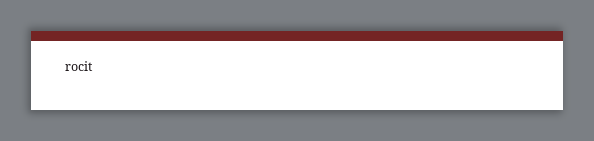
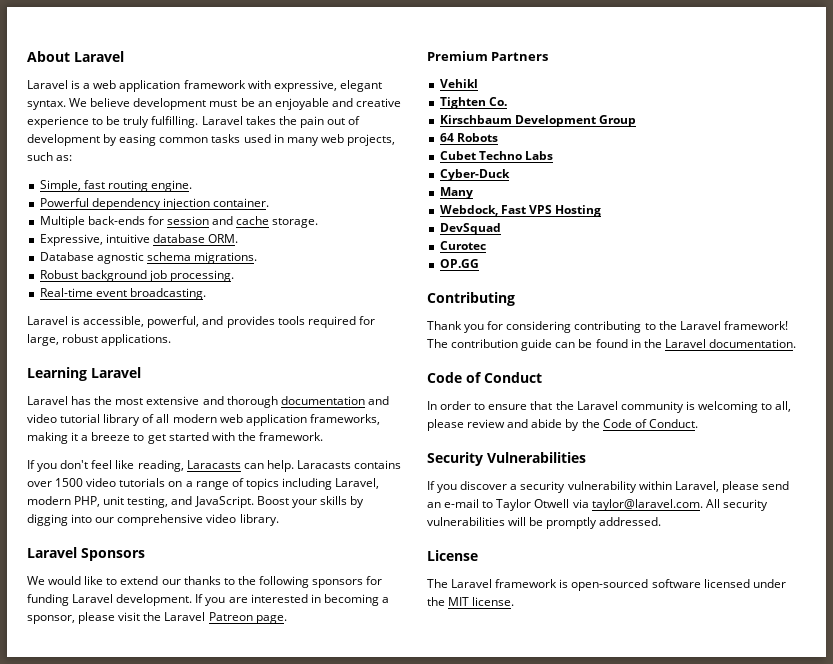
[65,61,93,71] rocit -> [27,51,124,62] [27,80,382,92] [27,98,401,110] [27,116,361,128] [27,134,395,146] [27,152,73,161] [39,180,192,192] [39,198,269,210] [39,216,319,228] [39,234,238,246] [39,252,257,264] [39,270,234,282] [39,288,206,300] [27,316,375,328] [27,334,172,346] [27,367,141,381] [27,396,389,408] [27,414,380,426] [27,432,323,444] [27,460,402,472] [27,478,380,490] [27,496,364,508] [27,514,279,526] [27,547,145,561] [27,576,383,588] [27,594,389,606] [27,612,287,624] [427,51,549,61] [439,79,478,88] [439,97,507,109] [439,115,636,127] [439,133,498,142] [439,151,553,160] [439,169,510,181] [439,187,473,199] [439,205,601,217] [439,223,501,235] [439,241,486,250] [439,259,479,268] [427,292,515,306] [427,321,788,333] [427,339,796,351] [427,372,542,383] [427,401,792,413] [427,419,698,431] [427,452,586,466] [427,481,789,493] [427,499,768,511] [427,517,662,529] [427,550,478,561] [427,579,786,591] [427,597,515,606] About Laravel // Laravel is a web application framework with expressive, elegant syntax. We believe development must be an enjoyable and creative experience to be truly fulfilling. Laravel takes the pain out of development by easing common tasks used in many web projects, such as: // Simple, fast routing engine. // Powerful dependency injection container. // Multiple back-ends for session and cache storage. // Expressive, intuitive database ORM. // Database agnostic schema migrations. // Robust background job processing. // Real-time event broadcasting. // Laravel is accessible, powerful, and provides tools required for large, robust applications. // Learning Laravel // Laravel has the most extensive and thorough documentation and video tutorial library of all modern web application frameworks, making it a breeze to get started with the framework. // If you don't feel like reading, Laracasts can help. Laracasts contains over 1500 video tutorials on a range of topics including Laravel, modern PHP, unit testing, and JavaScript. Boost your skills by digging into our comprehensive video library. // Laravel Sponsors // We would like to extend our thanks to the following sponsors for funding Laravel development. If you are interested in becoming a sponsor, please visit the Laravel Patreon page. // Premium Partners // Vehikl // Tighten Co. // Kirschbaum Development Group // 64 Robots // Cubet Techno Labs // Cyber-Duck // Many // Webdock, Fast VPS Hosting // DevSquad // Curotec // OP.GG // Contributing // Thank you for considering contributing to the Laravel framework! The contribution guide can be found in the Laravel documentation. // Code of Conduct // In order to ensure that the Laravel community is welcoming to all, please review and abide by the Code of Conduct. // Security Vulnerabilities // If you discover a security vulnerability within Laravel, please send an e-mail to Taylor Otwell via taylor@laravel.com. All security vulnerabilities will be promptly addressed. // License // The Laravel framework is open-sourced software licensed under the MIT license.

